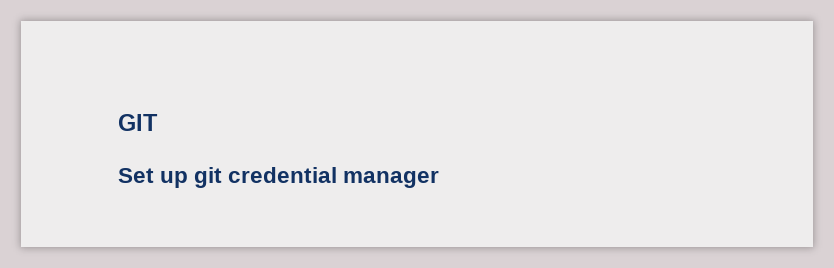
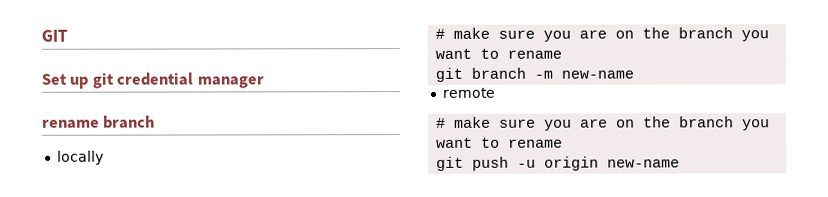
(440, 179) none -> [42,115,156,129] [56,150,104,165] [435,27,770,42] [435,48,563,59] [435,67,635,82] [441,87,495,98] [436,116,771,131] [436,137,564,148] [436,156,681,171] // rename branch // locally // # make sure you are on the branch you want to rename // git branch -m new-name // remote // # make sure you are on the branch you want to rename // git push -u origin new-name

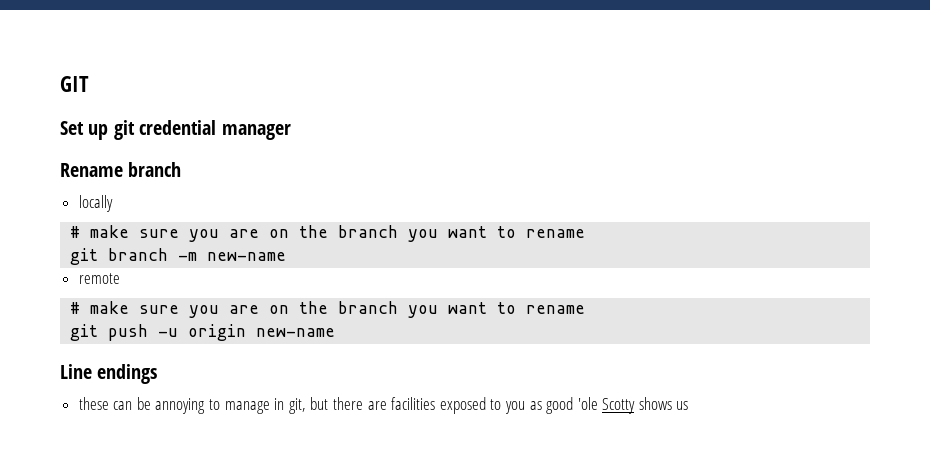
[42,119,100,129] rename -> [60,163,123,177] Rename
(681, 163) none -> [60,364,158,384] [78,397,689,414] // Line endings // these can be annoying to manage in git, but there are facilities exposed to you as good 'ole Scotty shows us

